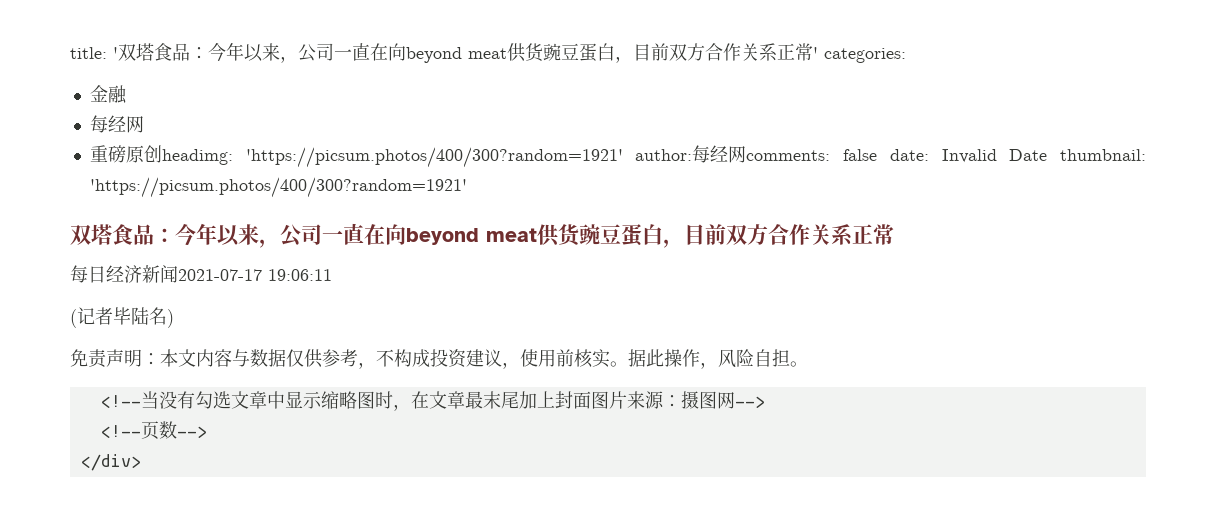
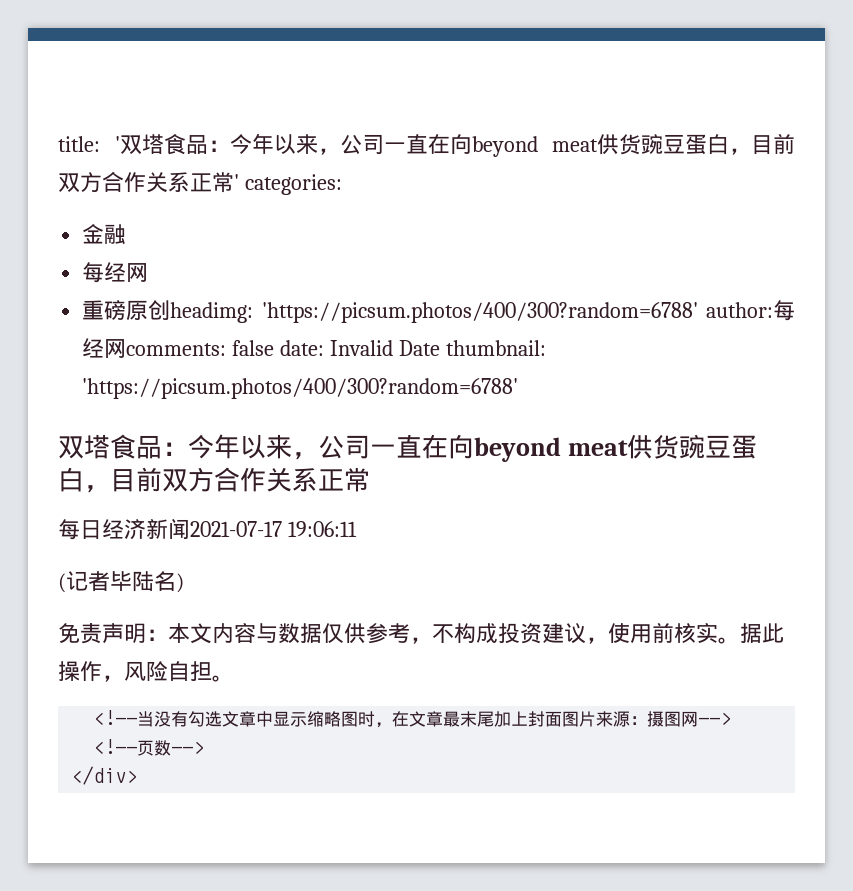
[245,147,623,168] 'https://picsum.photos/400/300?random=1921' -> [261,302,698,323] 'https://picsum.photos/400/300?random=6788'
[89,177,467,198] 'https://picsum.photos/400/300?random=1921' -> [82,378,519,399] 'https://picsum.photos/400/300?random=6788'

